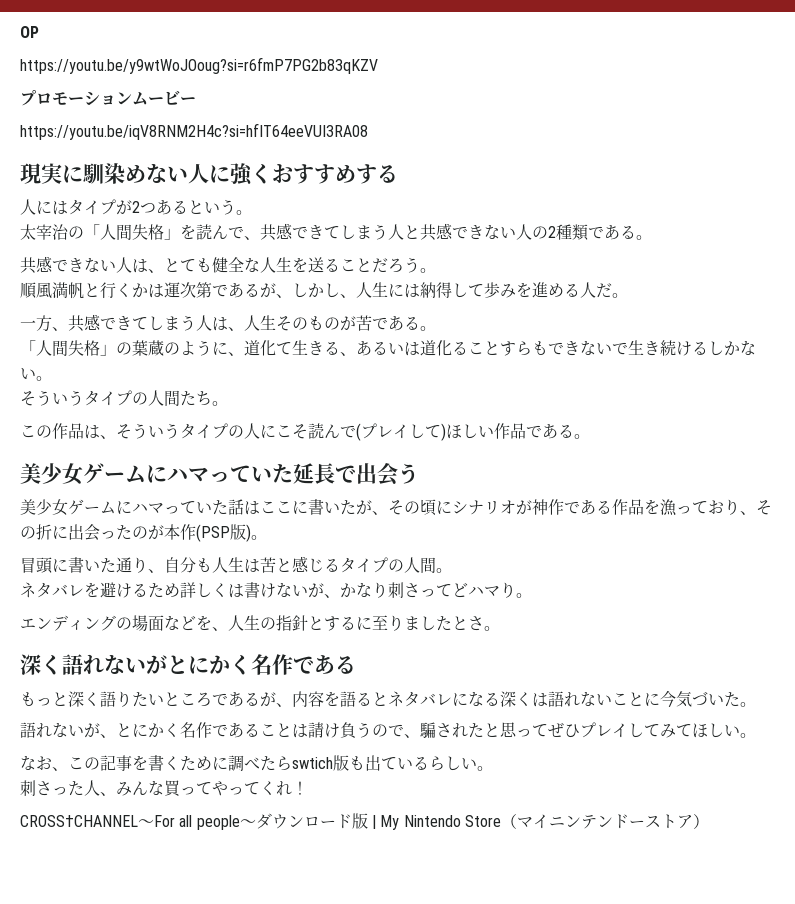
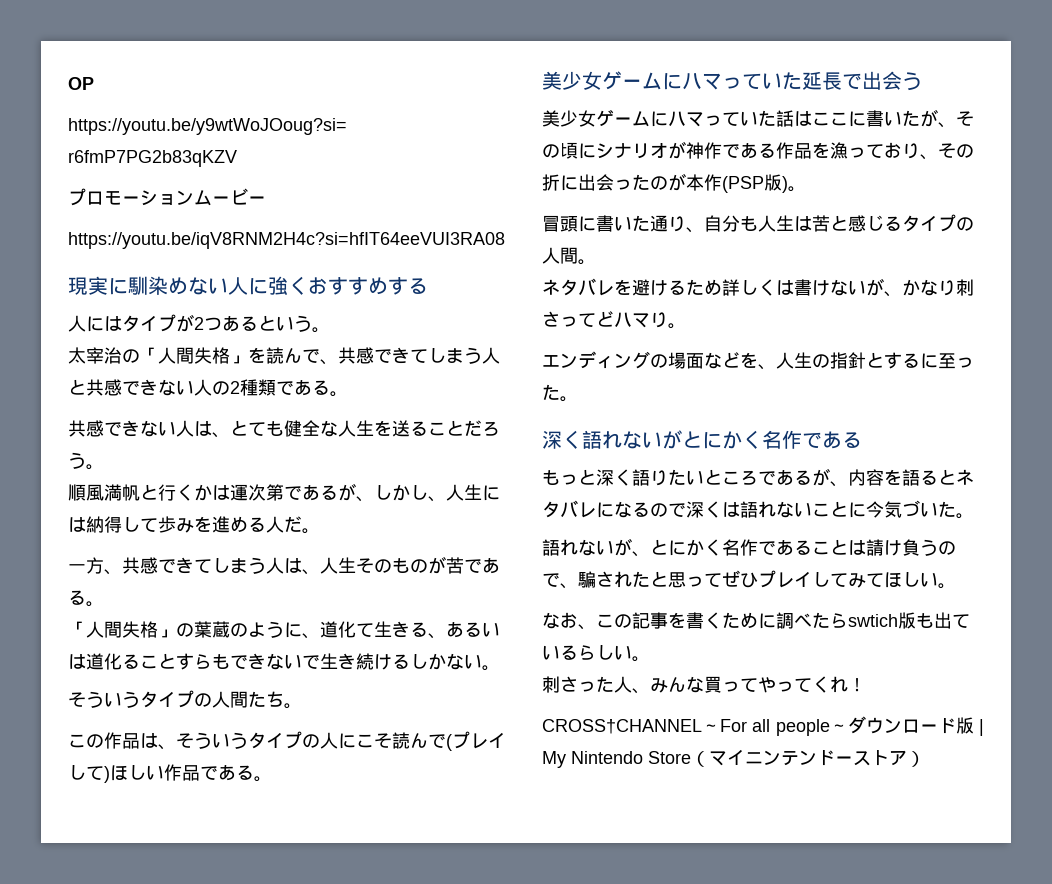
[388,615,484,631] りましたとさ -> [956,357,974,368] [542,384,560,400] った
(500, 699) none -> [650,503,686,517] ので

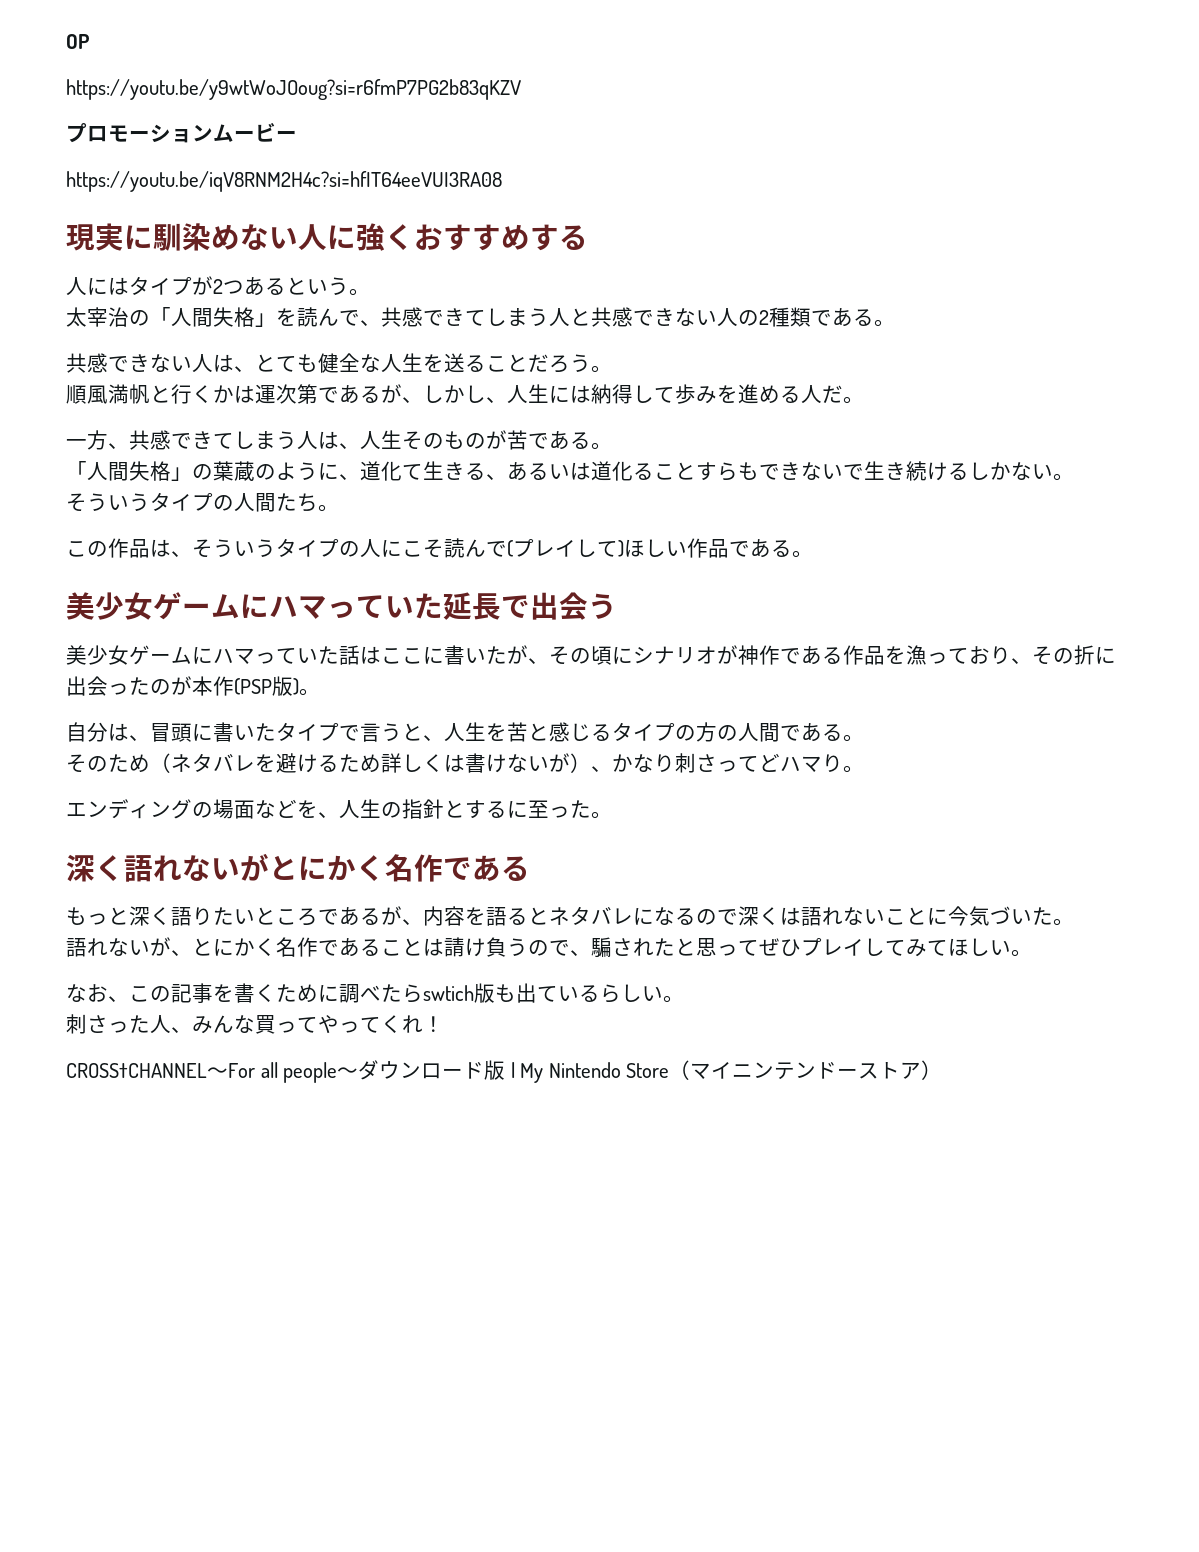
(806, 189) none -> [66,722,150,742] 自分は、
[650,215,812,233] 通り、自分も人生は -> [276,722,507,742] タイプで言うと、人生を
[542,247,596,265] 人間。 // -> [696,722,864,742] [66,753,171,773] 方の人間である。 // そのため（
(884, 287) none -> [570,753,591,773] ）

